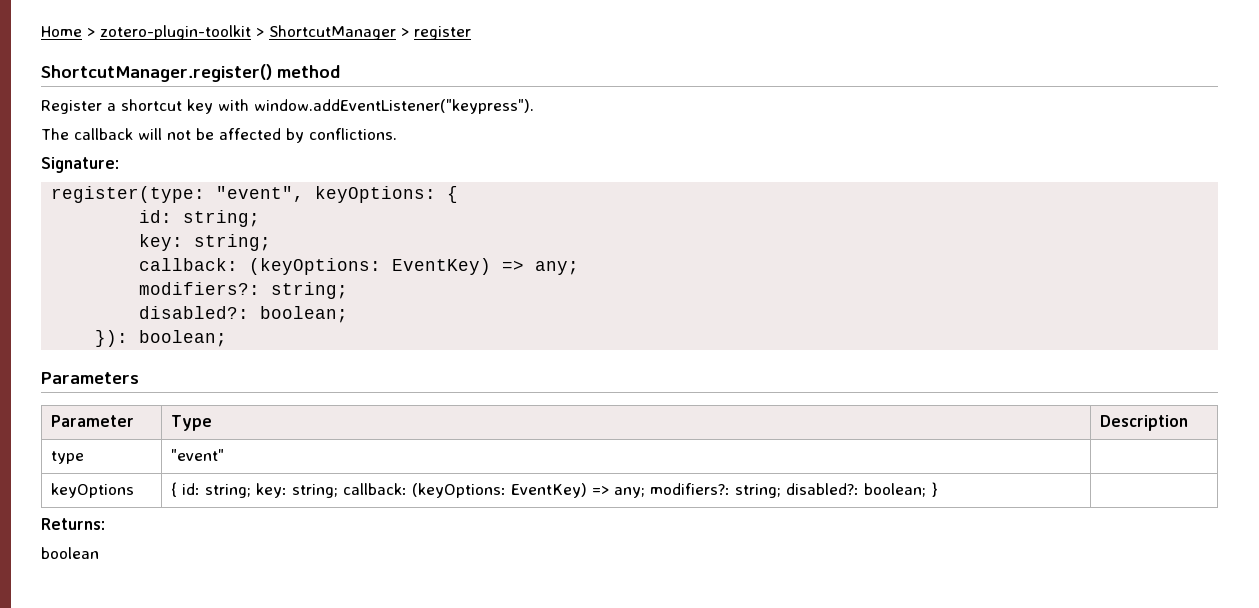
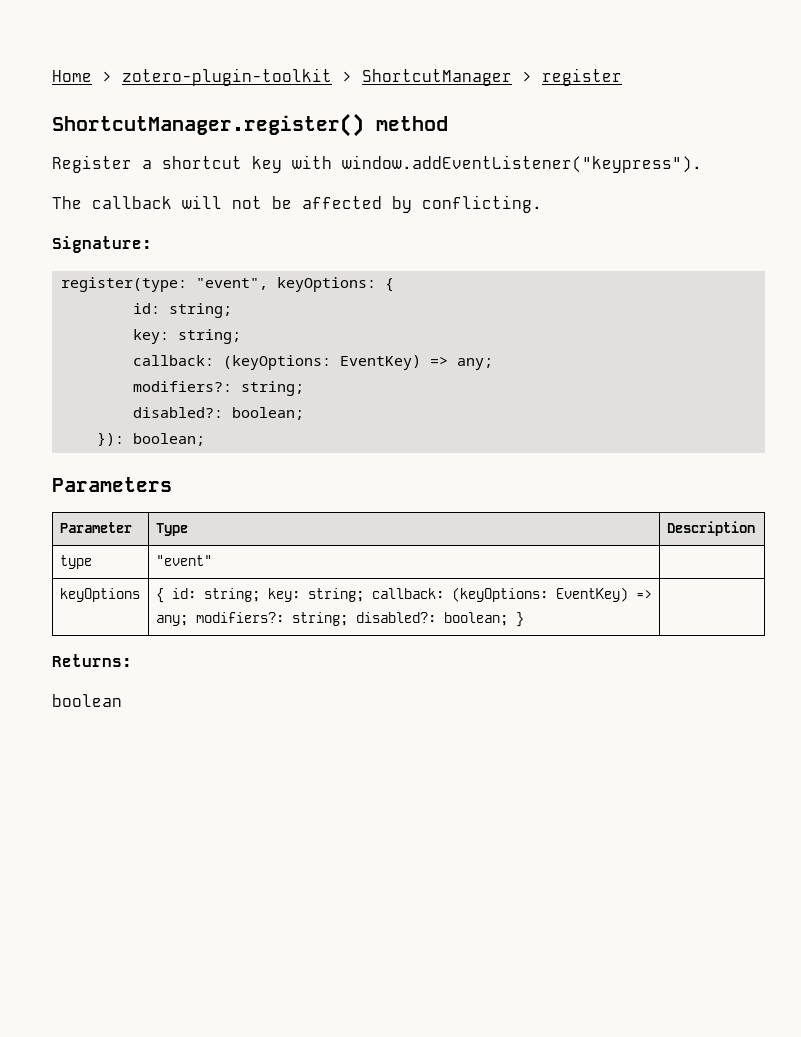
[309,128,397,140] conflictions. -> [422,195,542,213] conflicting.

